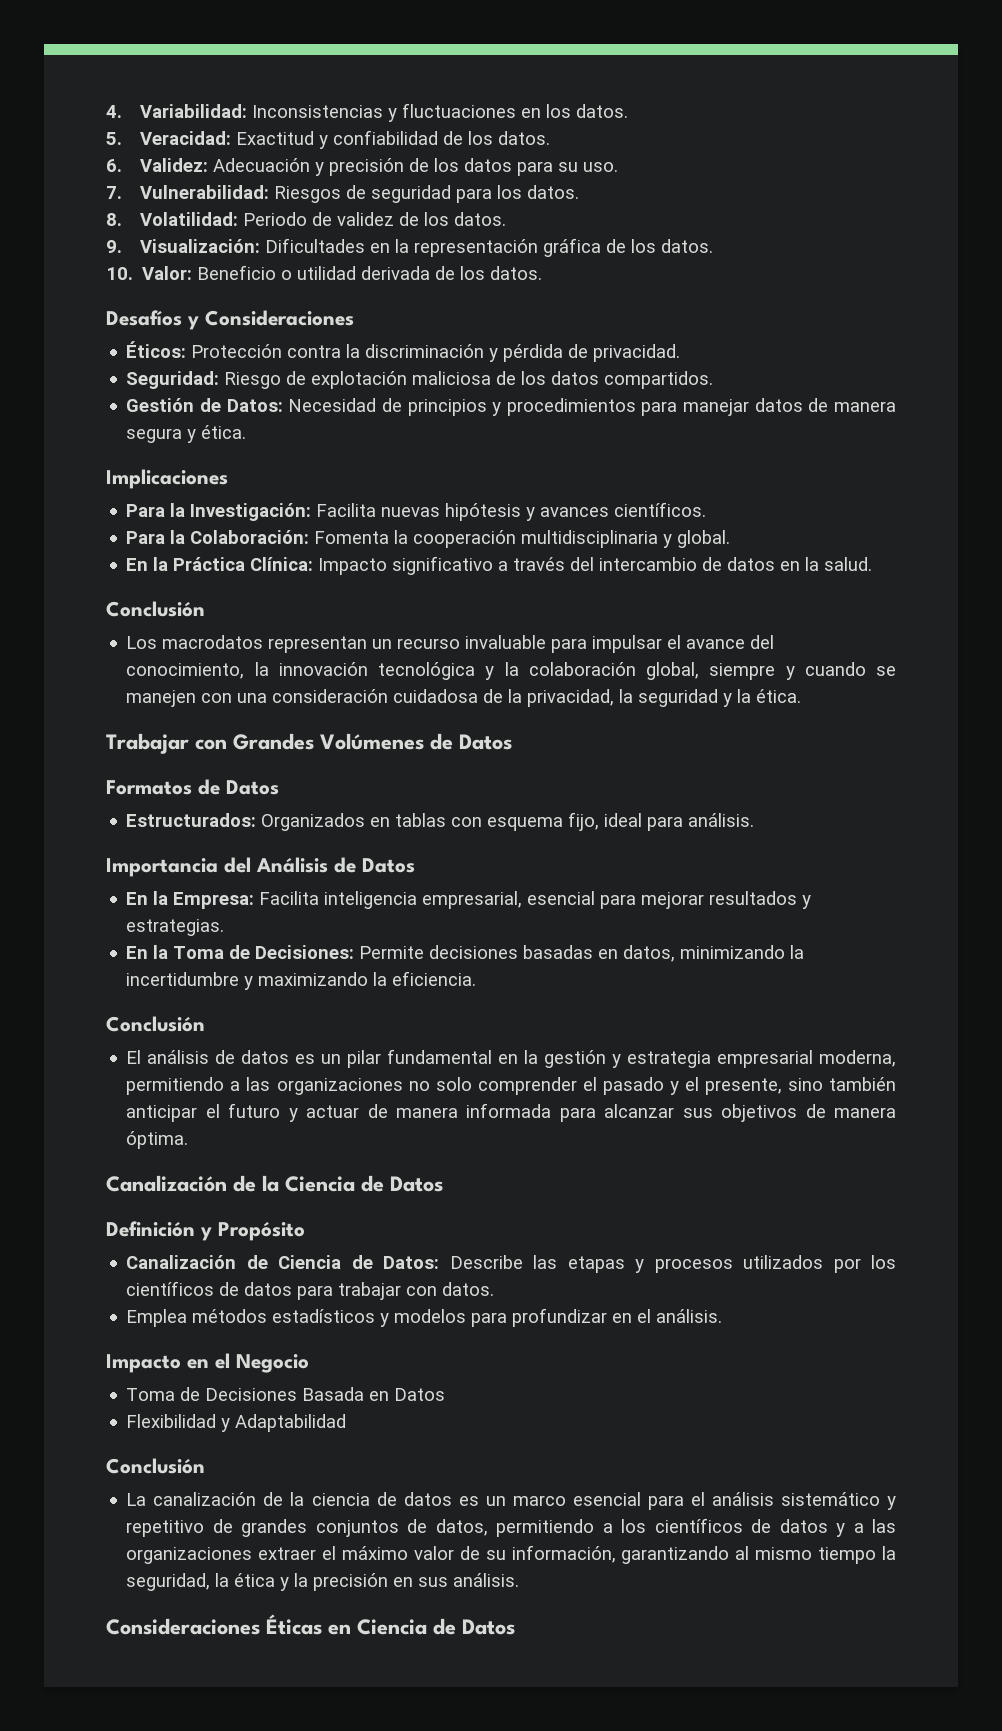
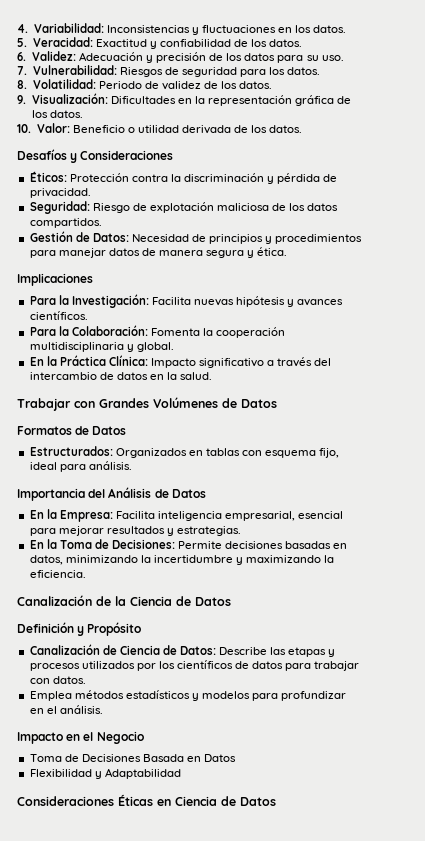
[106,601,205,617] [126,635,775,653] [126,662,897,680] [126,689,802,707] // Conclusión // Los macrodatos representan un recurso invaluable para impulsar el avance del conocimiento, la innovación tecnológica y la colaboración global, siempre y cuando se manejen con una consideración cuidadosa de la privacidad, la seguridad y la ética. -> (213, 376) none
[106,1016,205,1032] [126,1049,897,1068] [126,1077,896,1095] [126,1103,896,1122] [126,1131,189,1149] // Conclusión // El análisis de datos es un pilar fundamental en la gestión y estrategia empresarial moderna, permitiendo a las organizaciones no solo comprender el pasado y el presente, sino también anticipar el futuro y actuar de manera informada para alcanzar sus objetivos de manera óptima. -> (86, 574) none
[106,1458,205,1474] [126,1492,896,1510] [126,1518,897,1537] [126,1545,897,1564] [126,1573,520,1591] // Conclusión // La canalización de la ciencia de datos es un marco esencial para el análisis sistemático y repetitivo de grandes conjuntos de datos, permitiendo a los científicos de datos y a las organizaciones extraer el máximo valor de su información, garantizando al mismo tiempo la seguridad, la ética y la precisión en sus análisis. -> (181, 773) none

